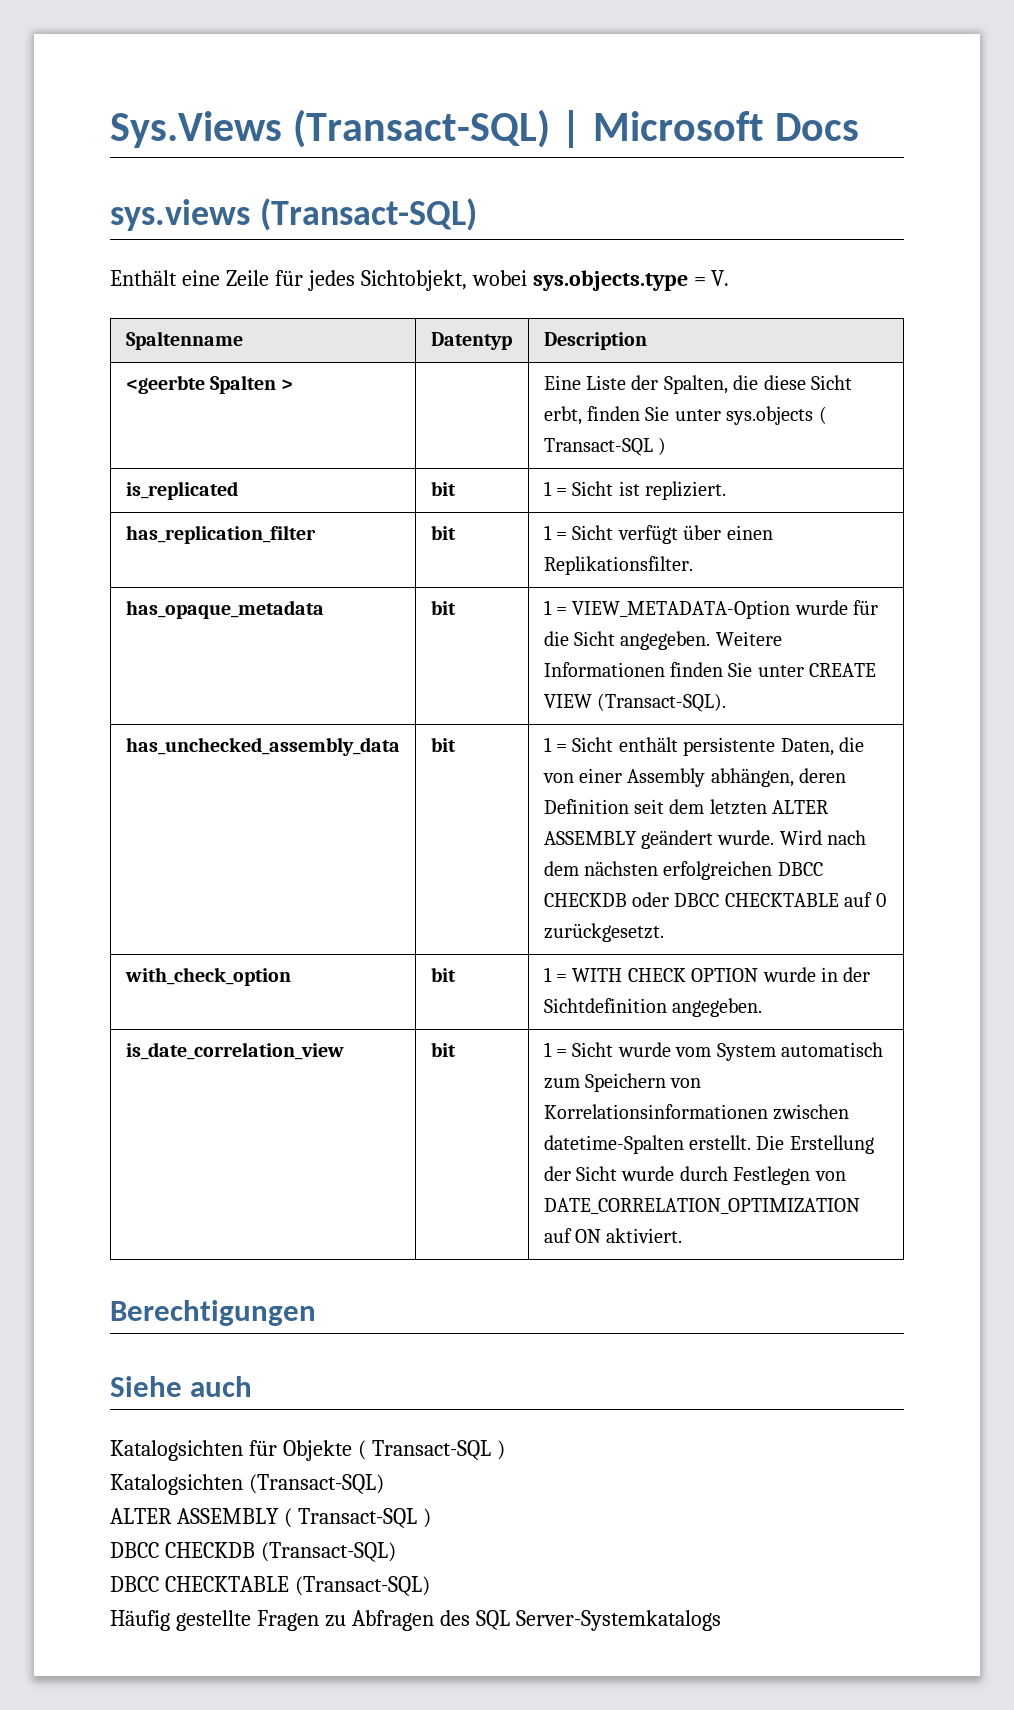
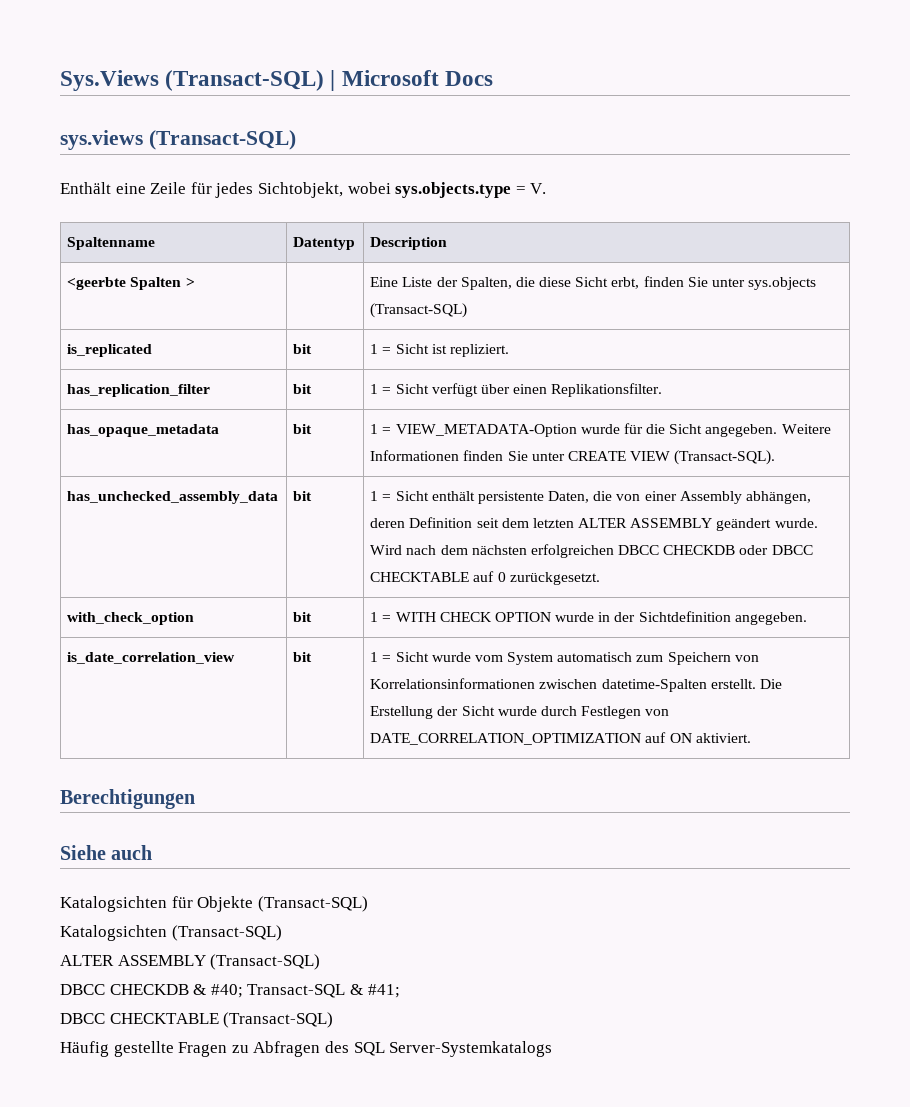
[818,406,827,424] [543,437,666,456] ( Transact-SQL ) -> [370,303,468,318] (Transact-SQL)
[357,1440,505,1460] ( Transact-SQL ) -> [257,896,368,912] (Transact-SQL)
[283,1508,431,1528] [110,1542,396,1562] ( Transact-SQL ) // DBCC CHECKDB (Transact-SQL) -> [210,954,321,970] [60,984,400,998] (Transact-SQL) // DBCC CHECKDB & #40; Transact-SQL & #41;

